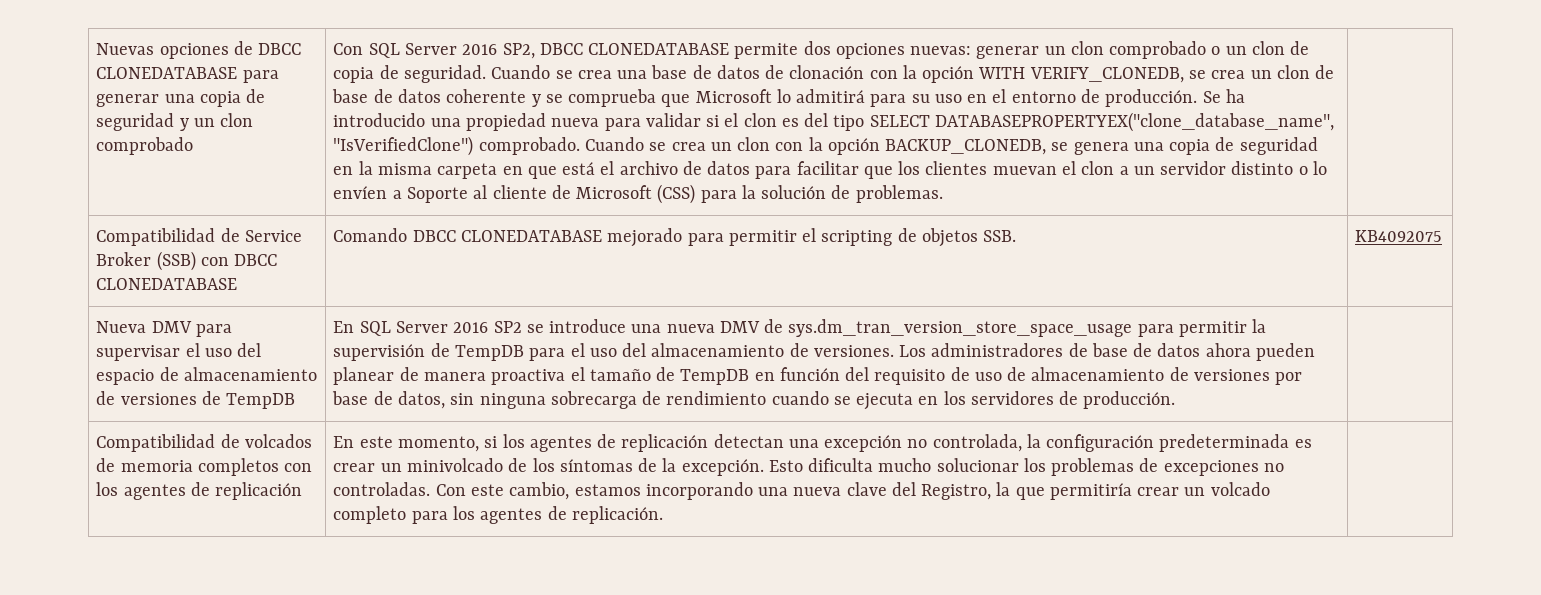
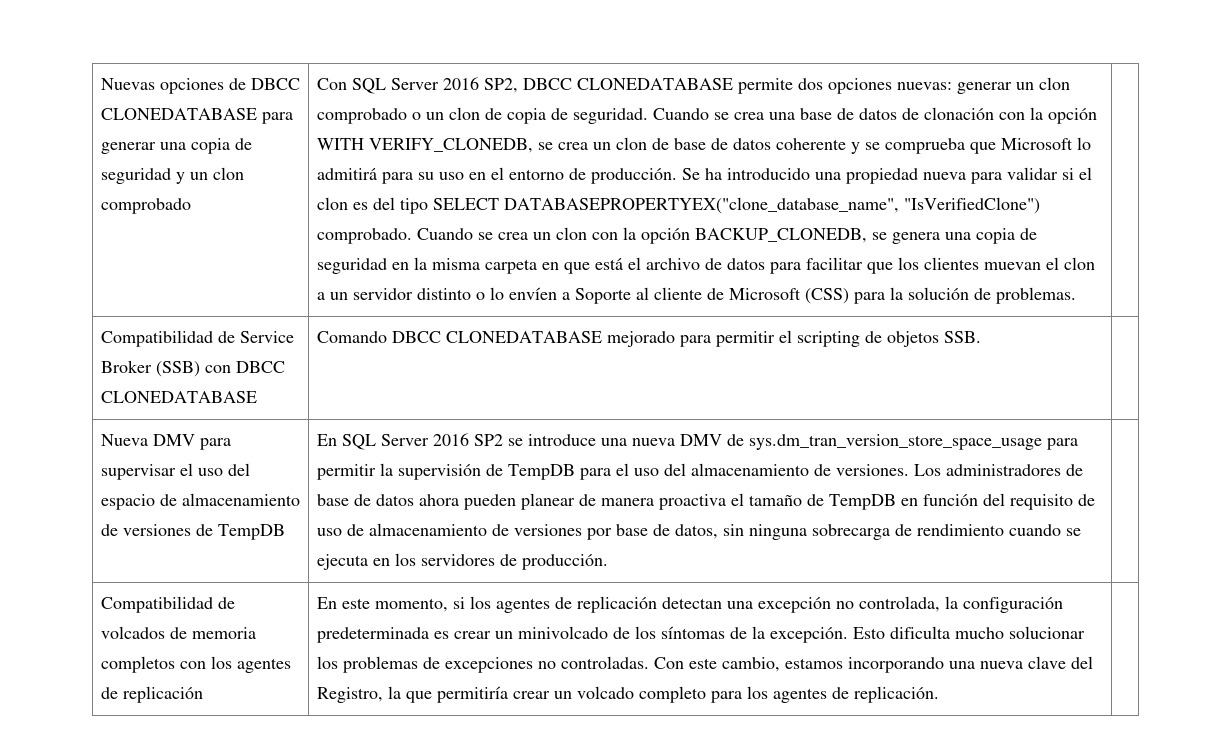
[1355,230,1443,242] KB4092075 -> (981, 337) none

